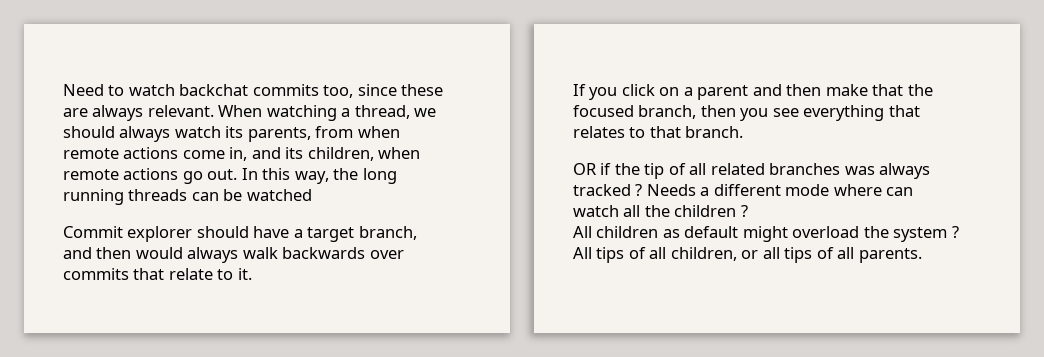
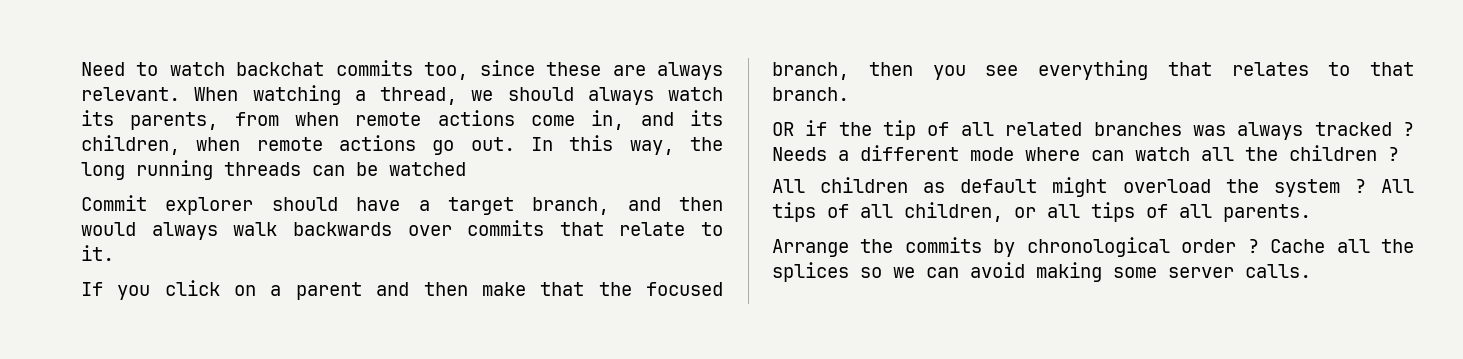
(922, 255) none -> [772,237,1414,257] [772,262,1311,282] // Arrange the commits by chronological order ? Cache all the splices so we can avoid making some server calls.

